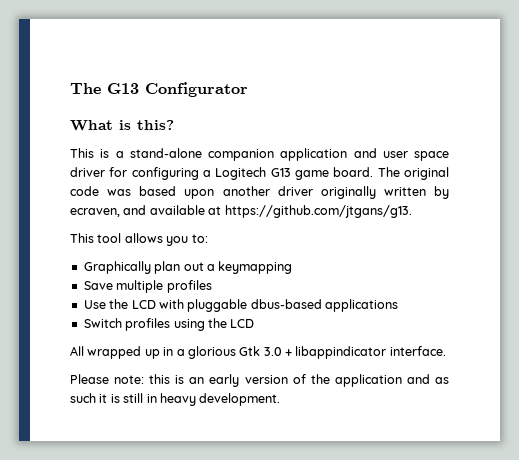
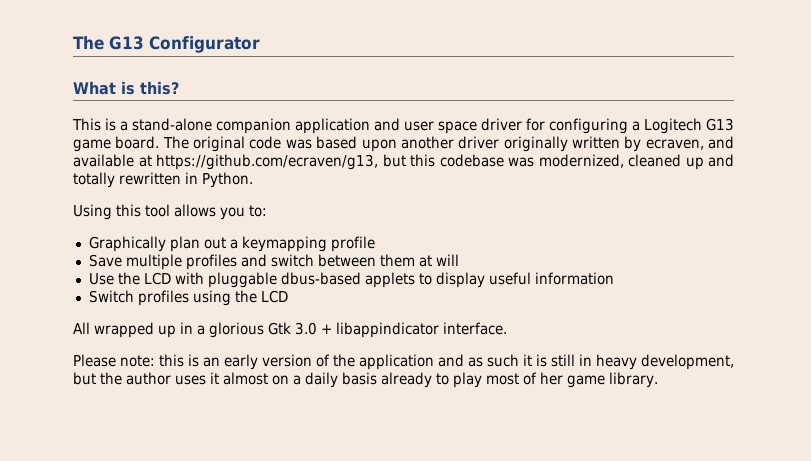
[224,205,412,218] [70,233,94,243] https://github.com/jtgans/g13. // This -> [156,154,734,170] [73,172,253,188] [73,204,141,220] https://github.com/ecraven/g13, but this codebase was modernized, cleaned up and totally rewritten in Python. // Using this
(293, 267) none -> [330,236,375,252] profile
(212, 286) none -> [240,254,459,267] and switch between them at will
[325,299,398,312] applications -> [364,272,614,288] applets to display useful information
[199,393,281,406] development. -> [641,354,734,370] [73,372,658,388] development, but the author uses it almost on a daily basis already to play most of her game library.

